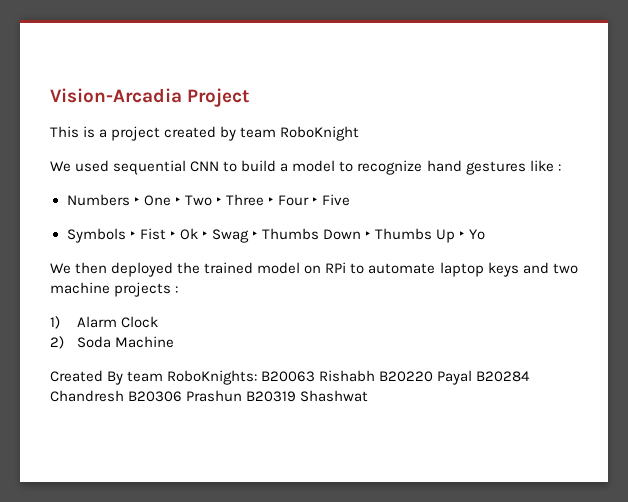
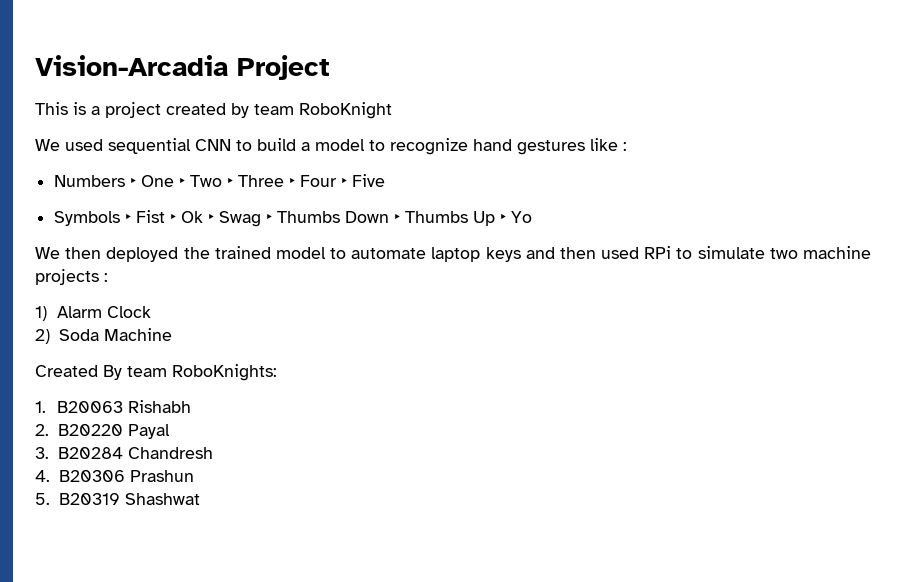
[304,262,347,274] on RPi -> (326, 253) none
(549, 268) none -> [559,246,765,259] then used RPi to simulate
(258, 377) none -> [35,401,46,413] // 1.
(376, 376) none -> [35,424,49,436] // 2.
(473, 377) none -> [35,447,49,459] // 3.
(124, 396) none -> [35,470,50,482] // 4.
(243, 396) none -> [35,493,50,505] // 5.

